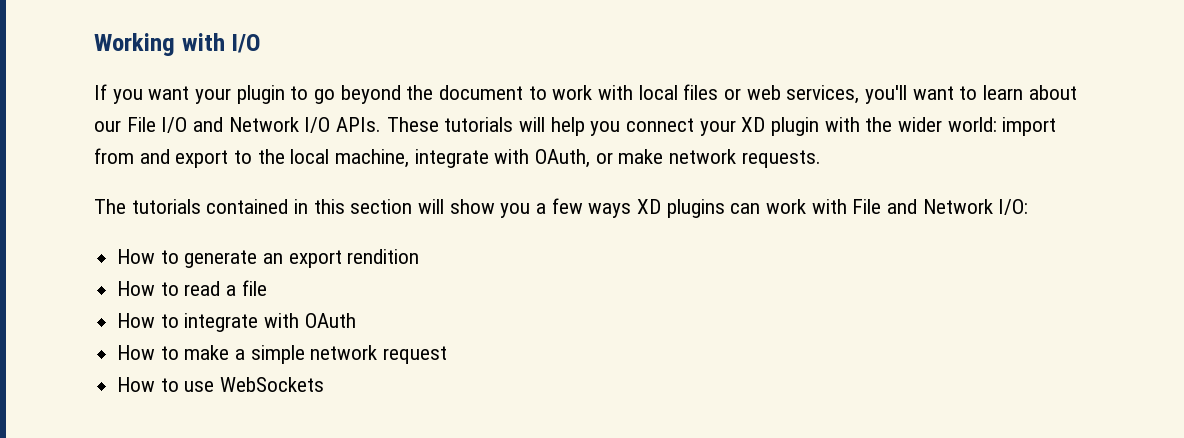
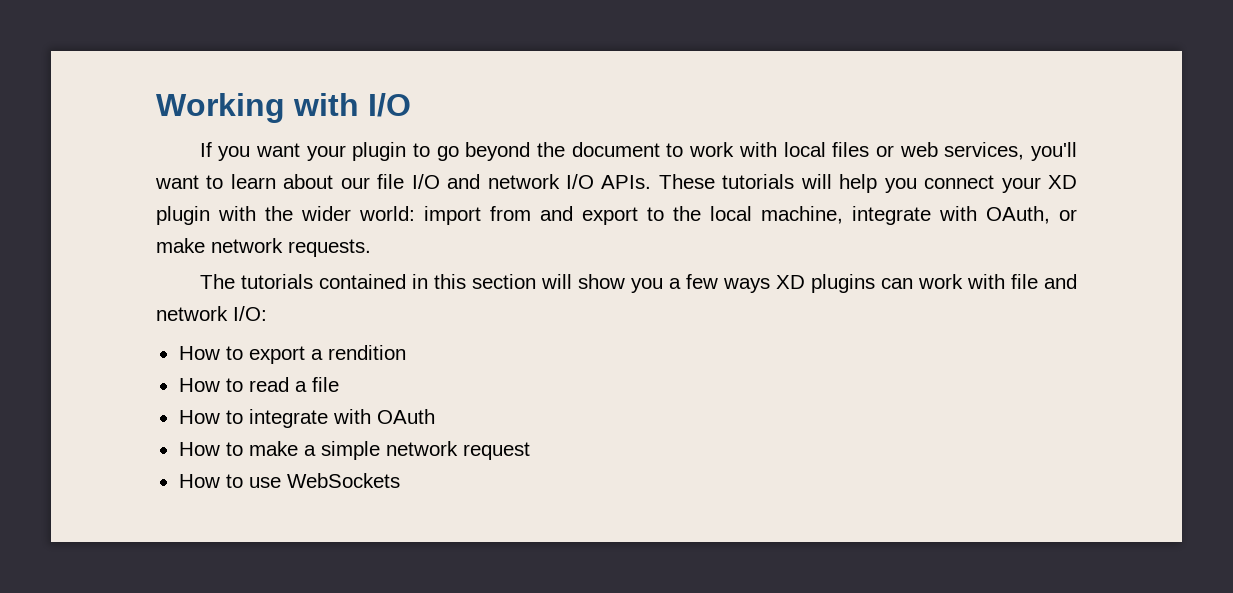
[126,117,156,132] File -> [377,174,405,189] file
[228,117,299,132] Network -> [487,174,560,189] network
[852,199,993,214] File and Network -> [1010,274,1077,289] [156,306,228,321] file and network
[184,250,342,268] generate an export -> [248,346,323,364] export a

